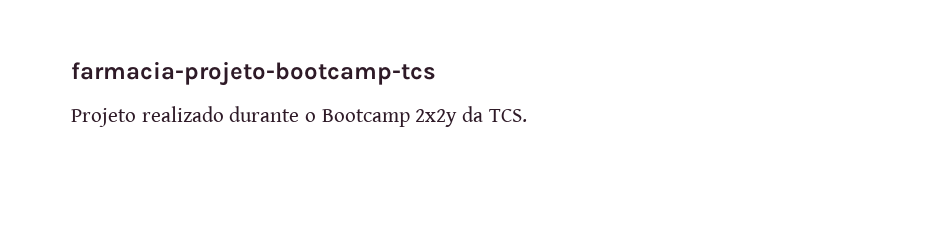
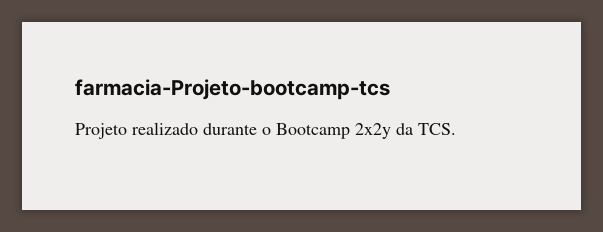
[71,61,436,86] farmacia-projeto-bootcamp-tcs -> [75,79,390,100] farmacia-Projeto-bootcamp-tcs

